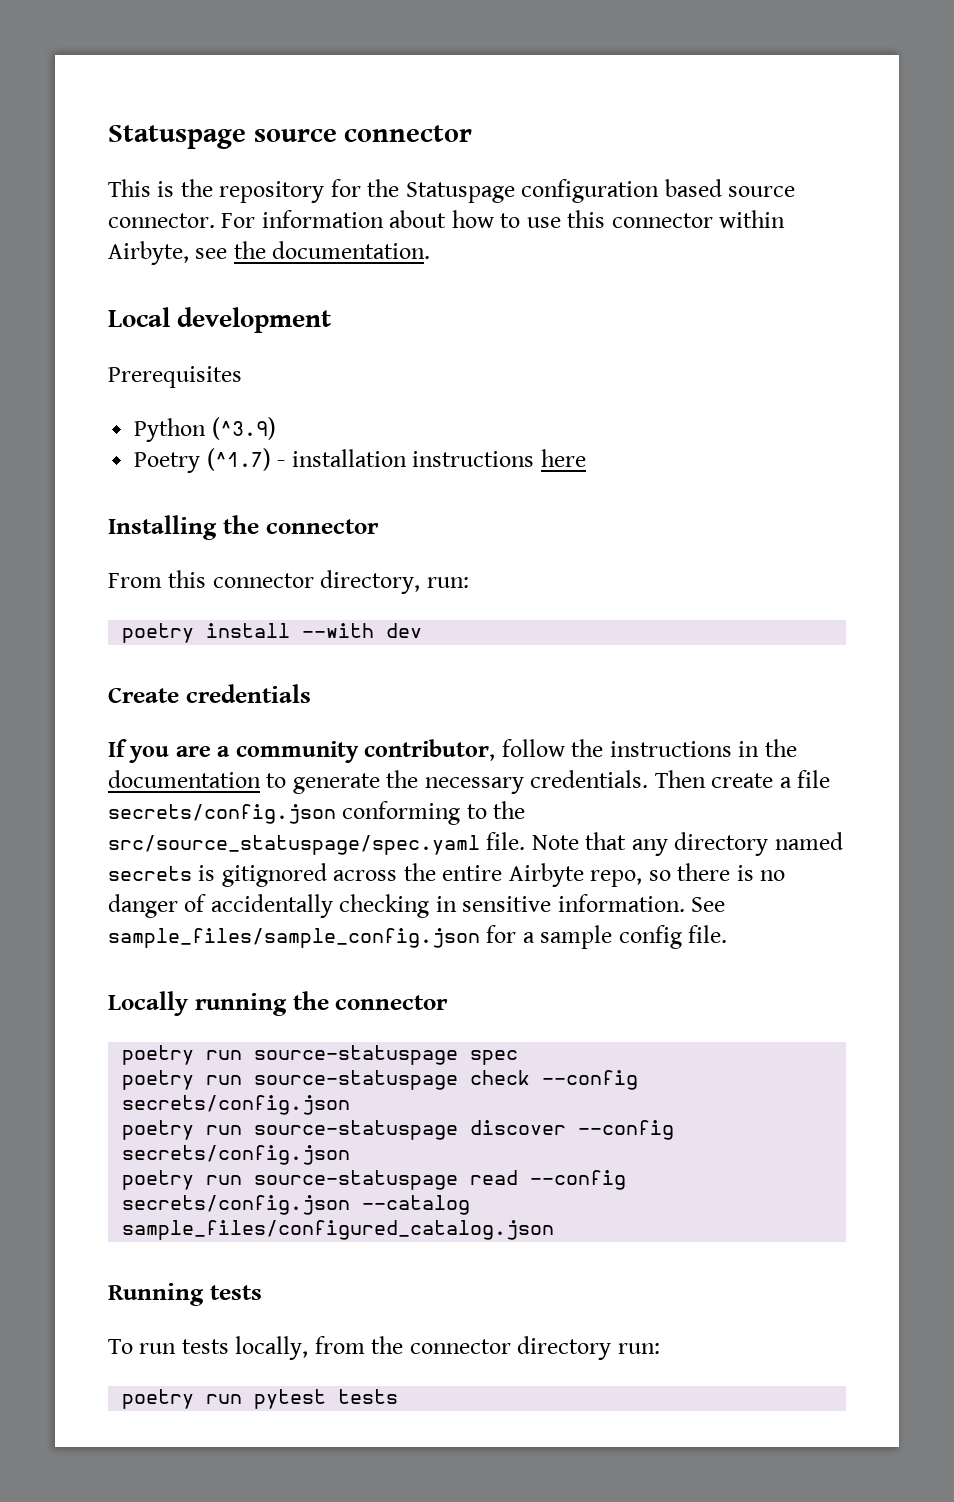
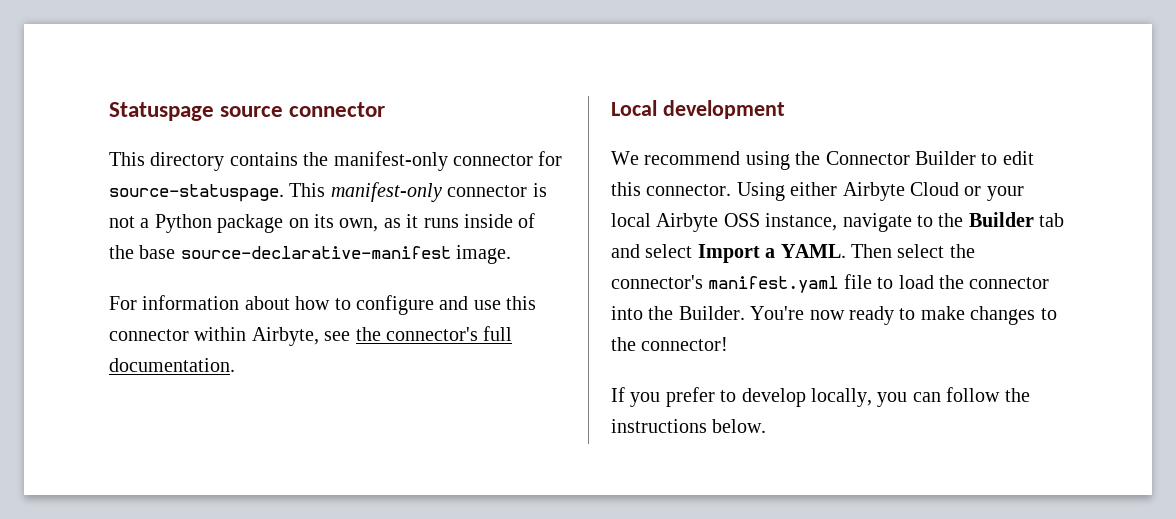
[157,179,796,203] [108,213,215,228] is the repository for the Statuspage configuration based source connector. -> [150,151,563,171] [109,182,547,202] [109,213,536,233] [109,245,512,264] directory contains the manifest-only connector for source-statuspage. This manifest-only connector is not a Python package on its own, as it runs inside of the base source-declarative-manifest image. //
(521, 220) none -> [356,295,469,315] configure and
(266, 250) none -> [386,326,513,341] connector's full
[108,366,242,388] [134,417,276,442] [134,448,586,473] [108,515,379,540] [108,570,469,594] [122,623,423,643] [108,684,311,703] [108,739,797,763] [108,770,831,794] [108,801,526,825] [108,832,843,856] [108,863,786,887] [108,894,726,918] [108,925,728,949] [108,991,449,1016] [122,1045,519,1065] [122,1070,639,1090] [122,1095,351,1115] [122,1120,675,1140] [122,1145,351,1165] [122,1170,627,1190] [122,1195,471,1215] [122,1220,555,1240] [108,1283,262,1306] [108,1336,660,1360] [122,1389,399,1409] Prerequisites // Python (^3.9) // Poetry (^1.7) - installation instructions here // Installing the connector // From this connector directory, run: // poetry install --with dev // Create credentials // If you are a community contributor, follow the instructions in the documentation to generate the necessary credentials. Then create a file secrets/config.json conforming to the src/source_statuspage/spec.yaml file. Note that any directory named secrets is gitignored across the entire Airbyte repo, so there is no danger of accidentally checking in sensitive information. See sample_files/sample_config.json for a sample config file. // Locally running the connector // poetry run source-statuspage spec // poetry run source-statuspage check --config secrets/config.json // poetry run source-statuspage discover --config secrets/config.json // poetry run source-statuspage read --config secrets/config.json --catalog sample_files/configured_catalog.json // Running tests // To run tests locally, from the connector directory run: // poetry run pytest tests -> [611,151,1034,170] [611,182,1024,201] [611,212,1065,232] [611,244,975,263] [611,274,1050,293] [611,306,1057,325] [611,337,729,351] [611,387,1030,407] [611,419,767,433] We recommend using the Connector Builder to edit this connector. Using either Airbyte Cloud or your local Airbyte OSS instance, navigate to the Builder tab and select Import a YAML. Then select the connector's manifest.yaml file to load the connector into the Builder. You're now ready to make changes to the connector! // If you prefer to develop locally, you can follow the instructions below.

